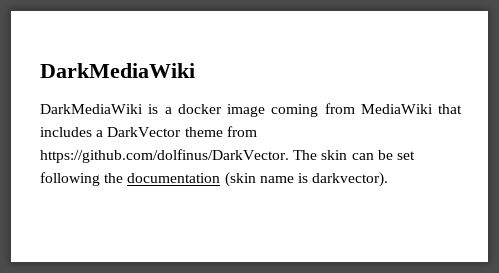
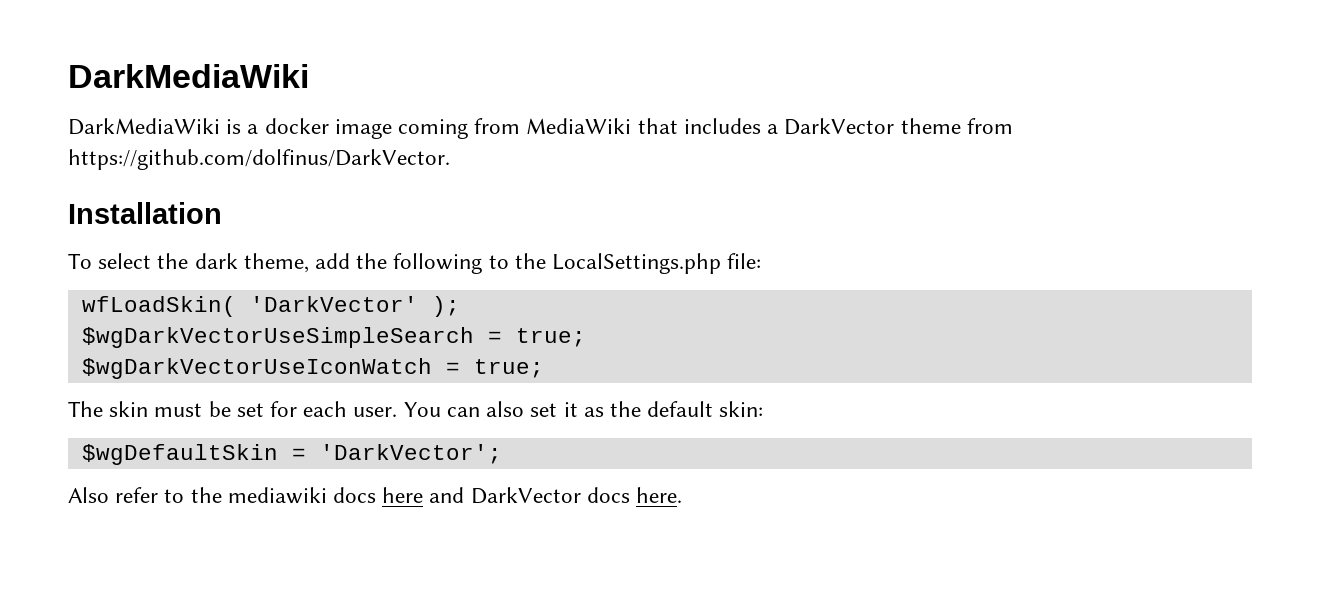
(289, 156) none -> [68,202,222,224] [68,253,762,274] [81,296,460,317] [81,327,586,348] [81,358,544,379] // Installation // To select the dark theme, add the following to the LocalSettings.php file: // wfLoadSkin( 'DarkVector' ); // $wgDarkVectorUseSimpleSearch = true; // $wgDarkVectorUseIconWatch = true; //
[351,153,374,160] can -> [154,403,203,417] must
[40,172,389,187] following the documentation (skin name is darkvector). -> [270,401,764,417] [81,444,502,465] [68,487,683,504] for each user. You can also set it as the default skin: // $wgDefaultSkin = 'DarkVector'; // Also refer to the mediawiki docs here and DarkVector docs here.

